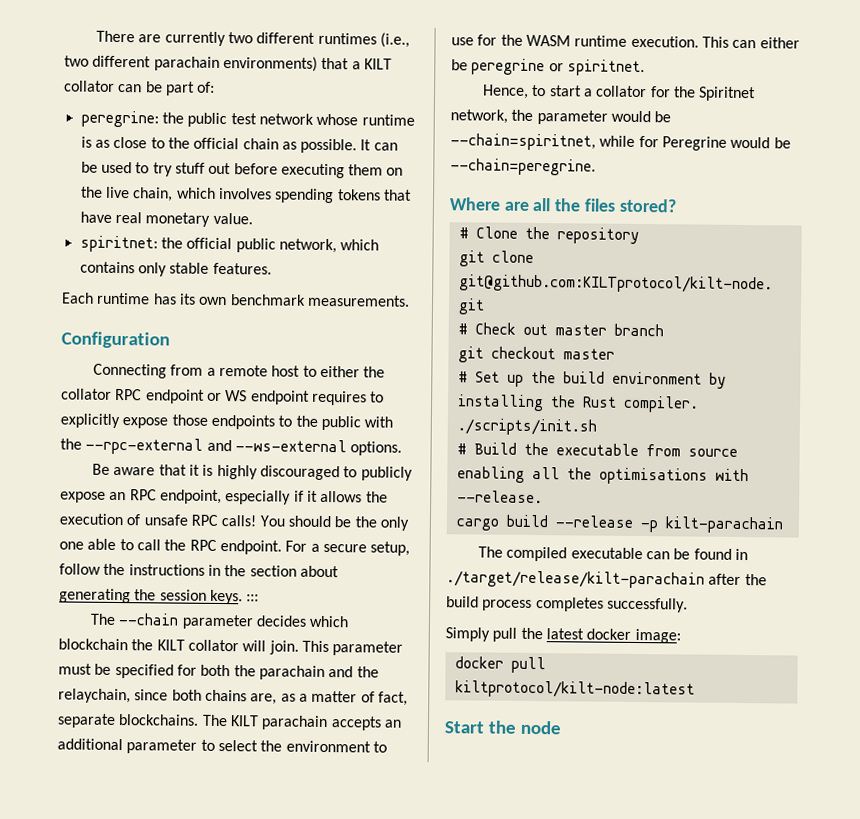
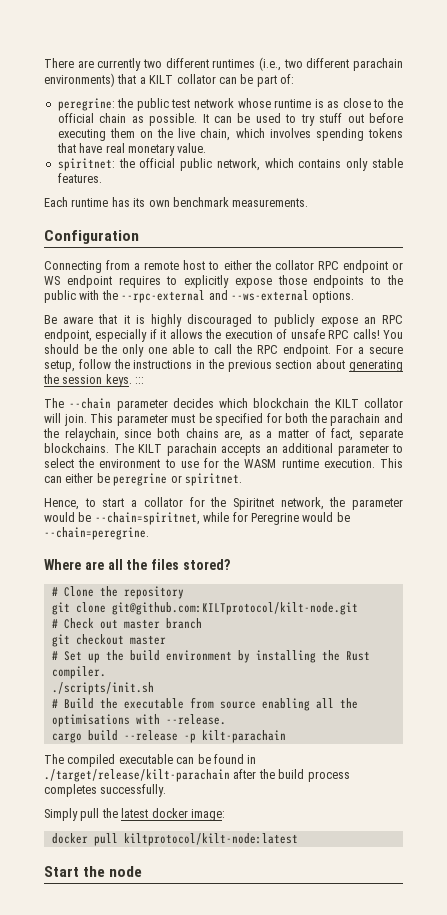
(247, 571) none -> [227,360,272,372] previous

